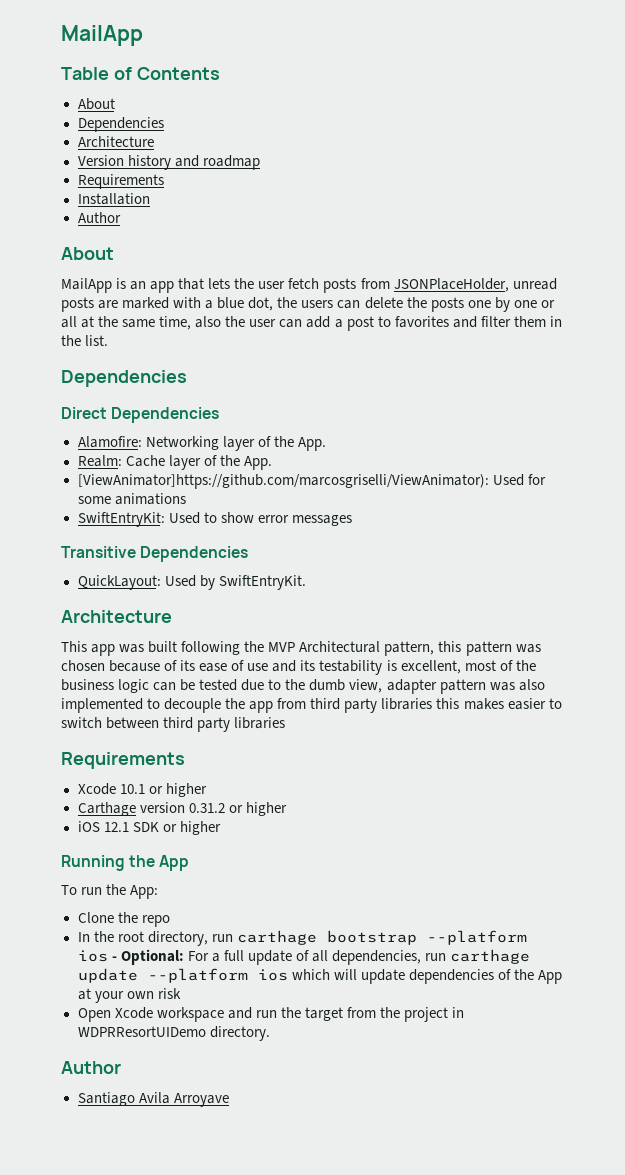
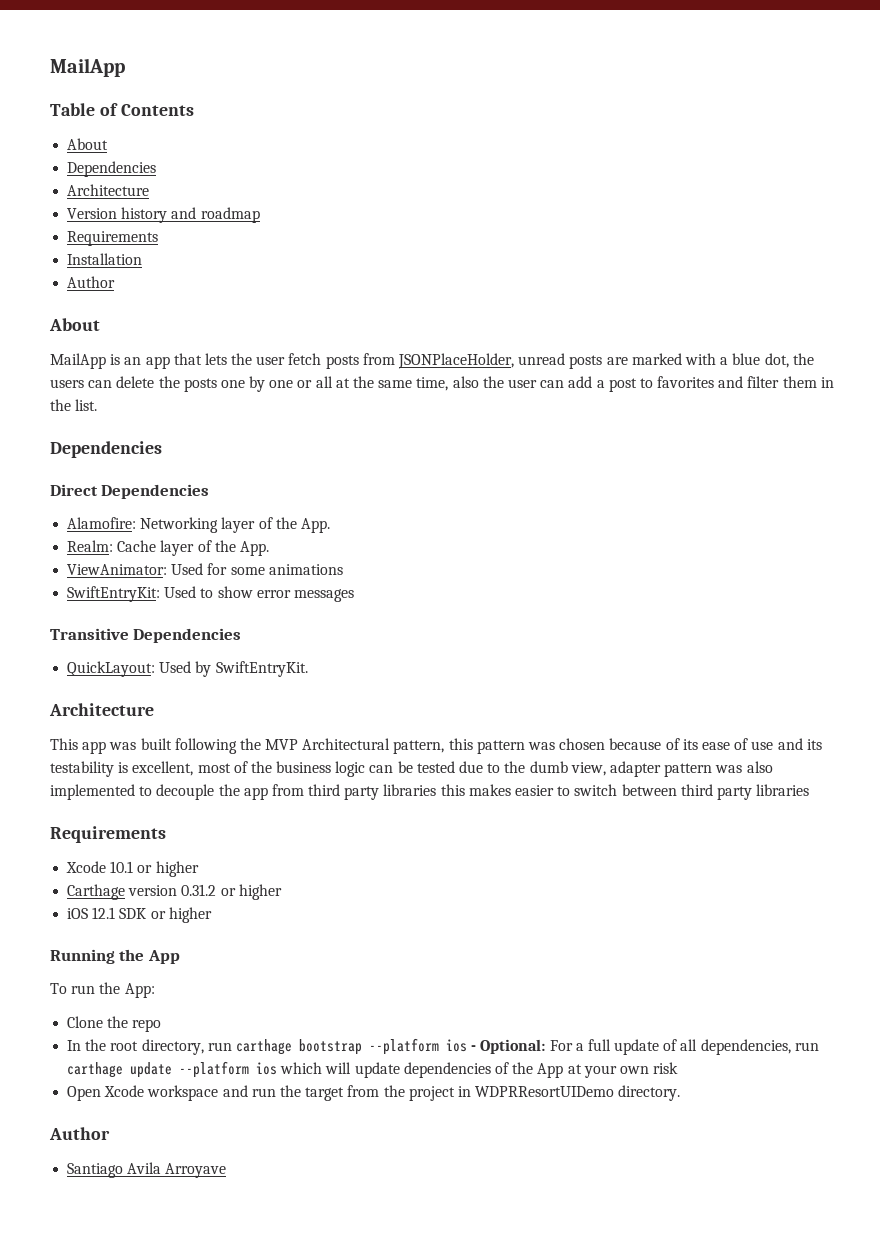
[77,474,489,489] [ViewAnimator]https://github.com/marcosgriselli/ViewAnimator): -> [67,564,168,575] ViewAnimator:

